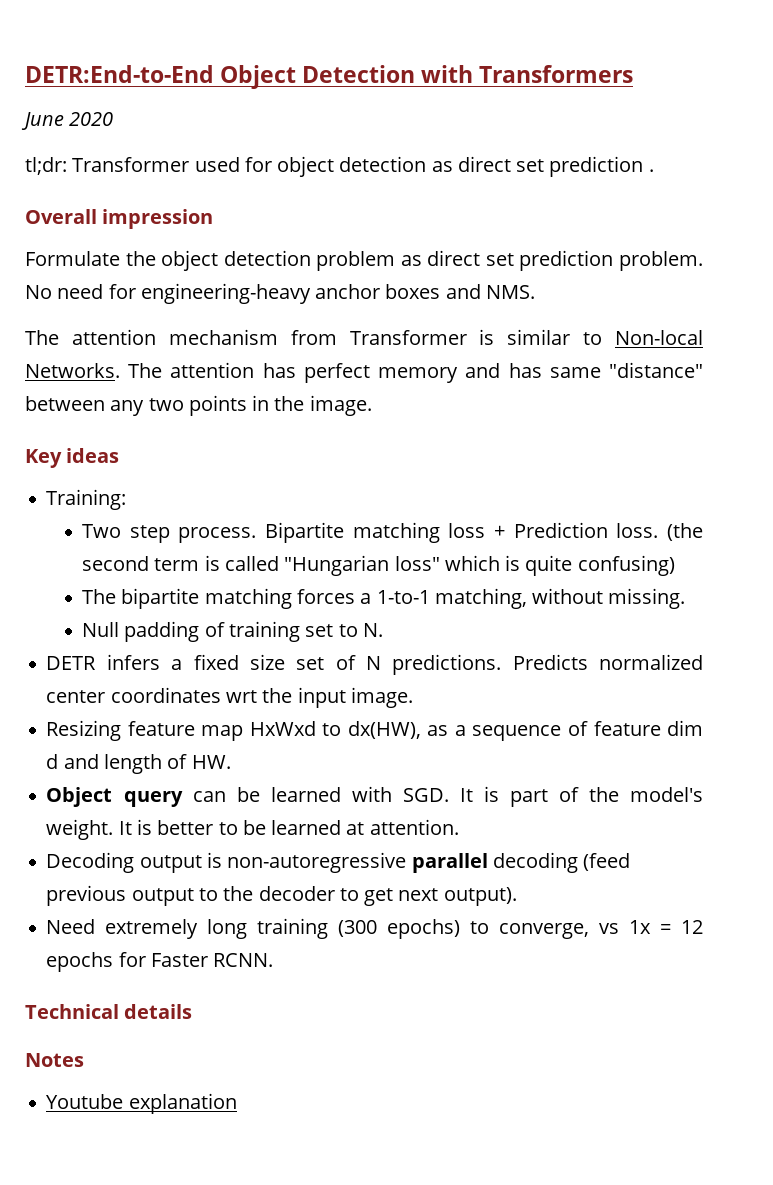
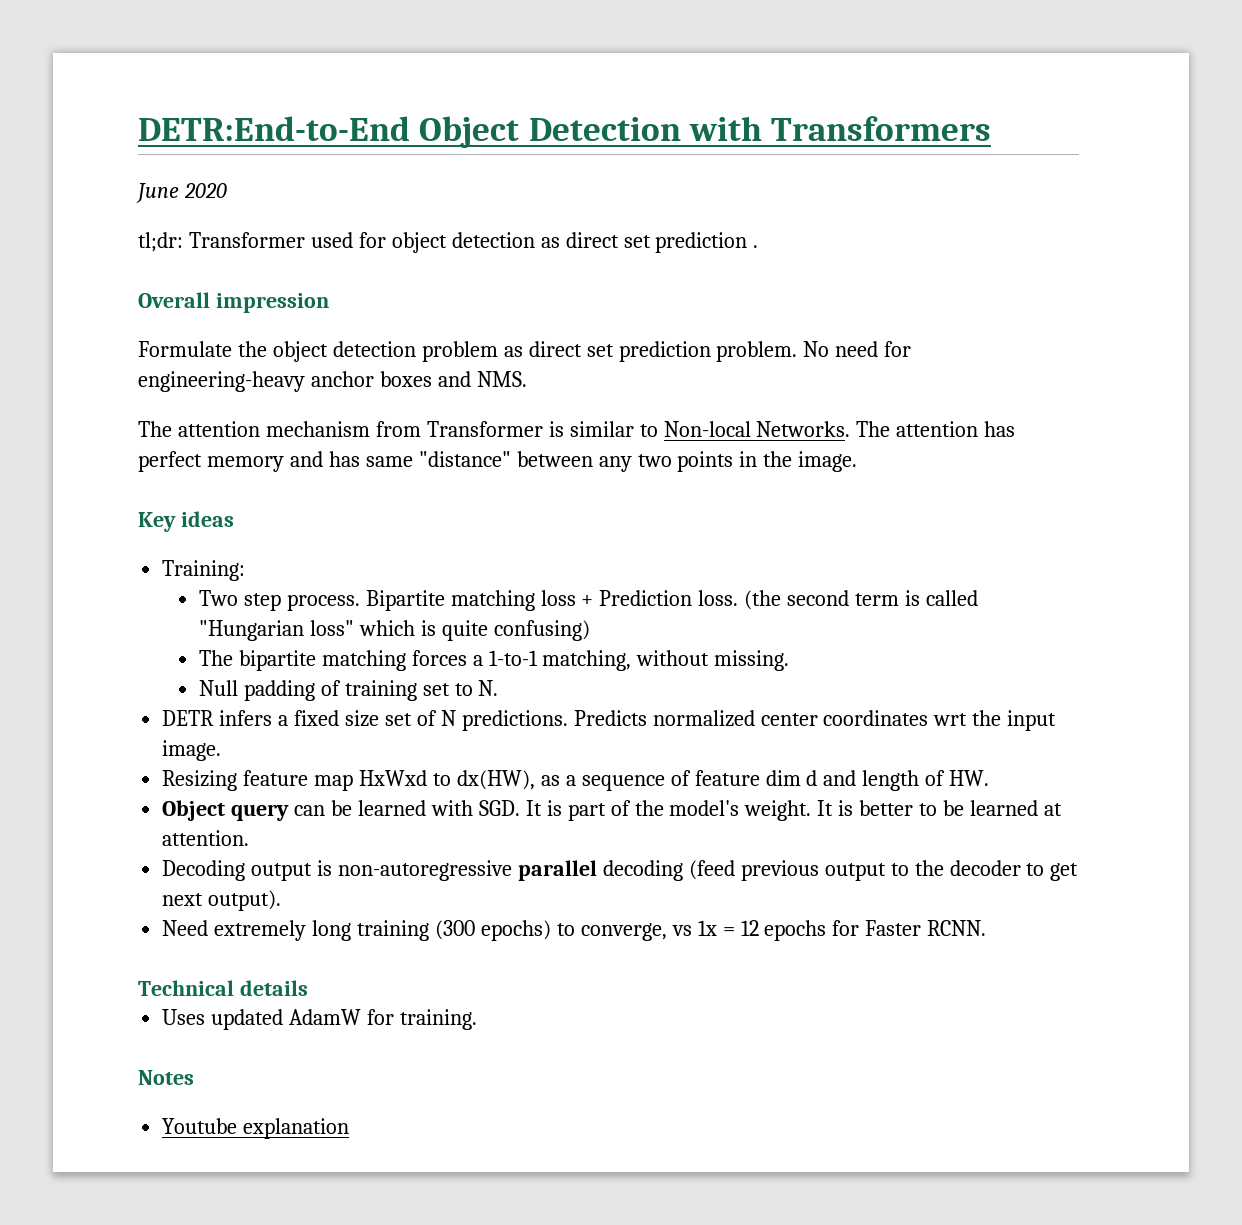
(193, 1011) none -> [162,1009,477,1030] // Uses updated AdamW for training.

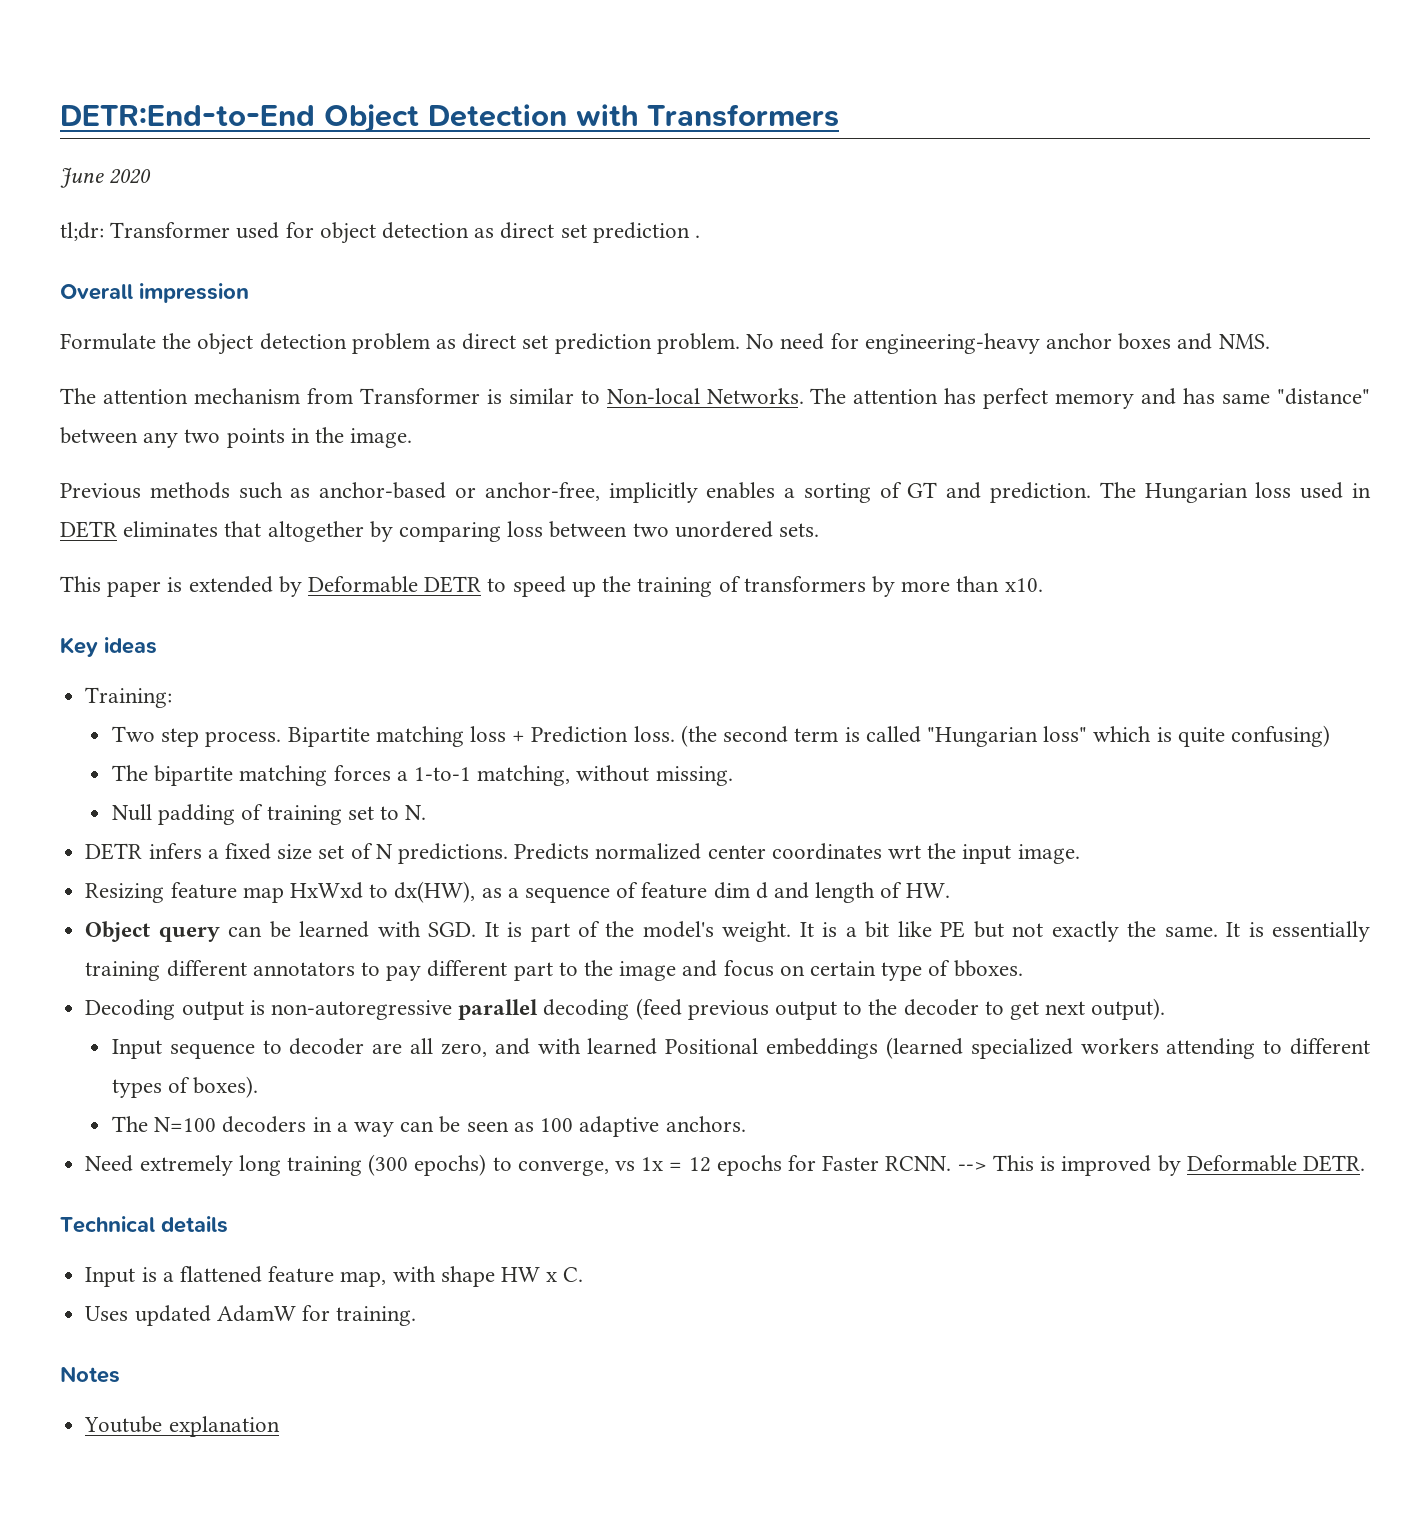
(858, 461) none -> [60,482,1372,503] [60,521,820,542] [60,576,1043,597] // Previous methods such as anchor-based or anchor-free, implicitly enables a sorting of GT and prediction. The Hungarian loss used in DETR eliminates that altogether by comparing loss between two unordered sets. // This paper is extended by Deformable DETR to speed up the training of transformers by more than x10.
[859,800,1063,816] [162,830,250,846] better to be learned at attention. -> [845,921,1370,942] [85,960,1023,981] a bit like PE but not exactly the same. It is essentially training different annotators to pay different part to the image and focus on certain type of bboxes.
(282, 900) none -> [112,1037,1370,1059] [112,1076,259,1098] [112,1116,746,1137] // Input sequence to decoder are all zero, and with learned Positional embeddings (learned specialized workers attending to different types of boxes). // The N=100 decoders in a way can be seen as 100 adaptive anchors.
[138,980,308,996] // Technical details -> [957,1155,1365,1176] [60,1216,228,1233] [85,1266,584,1287] --> This is improved by Deformable DETR. // Technical details // Input is a flattened feature map, with shape HW x C.

